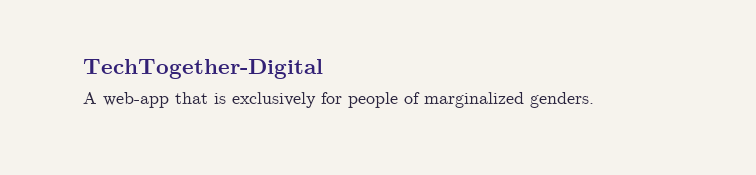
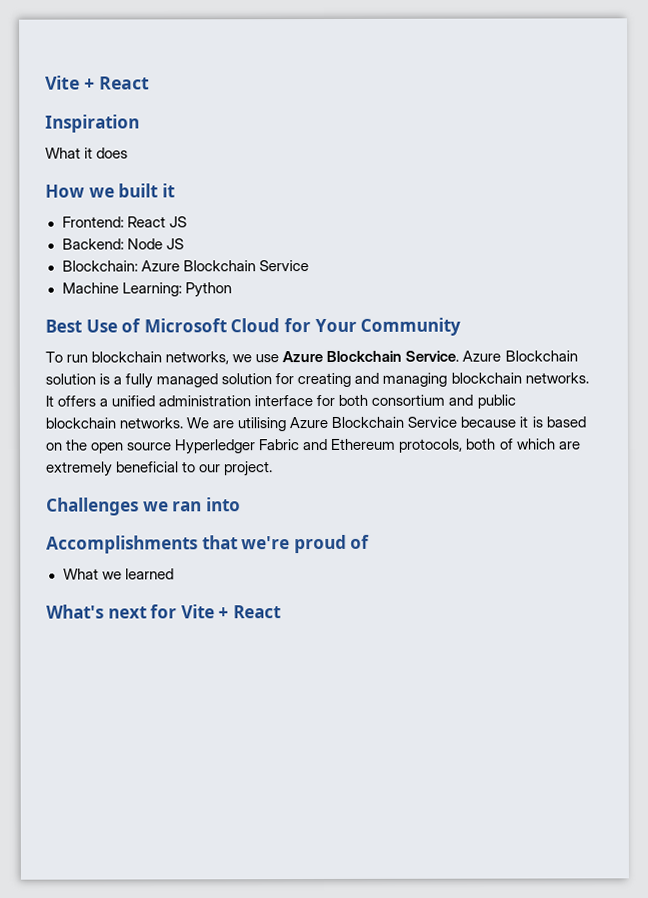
[83,59,323,79] [83,92,594,108] TechTogether-Digital // A web-app that is exclusively for people of marginalized genders. -> [45,75,150,90] [45,114,140,133] [45,147,129,159] [45,183,175,198] [61,216,187,228] [61,238,184,250] [61,260,309,272] [61,282,232,298] [45,317,462,336] [45,350,578,365] [45,372,589,389] [45,394,516,409] [45,416,586,432] [45,438,581,455] [46,461,274,477] [46,497,241,516] [46,534,371,554] [62,568,174,580] [46,604,281,619] Vite + React // Inspiration // What it does // How we built it // Frontend: React JS // Backend: Node JS // Blockchain: Azure Blockchain Service // Machine Learning: Python // Best Use of Microsoft Cloud for Your Community // To run blockchain networks, we use Azure Blockchain Service. Azure Blockchain solution is a fully managed solution for creating and managing blockchain networks. It offers a unified administration interface for both consortium and public blockchain networks. We are utilising Azure Blockchain Service because it is based on the open source Hyperledger Fabric and Ethereum protocols, both of which are extremely beneficial to our project. // Challenges we ran into // Accomplishments that we're proud of // What we learned // What's next for Vite + React

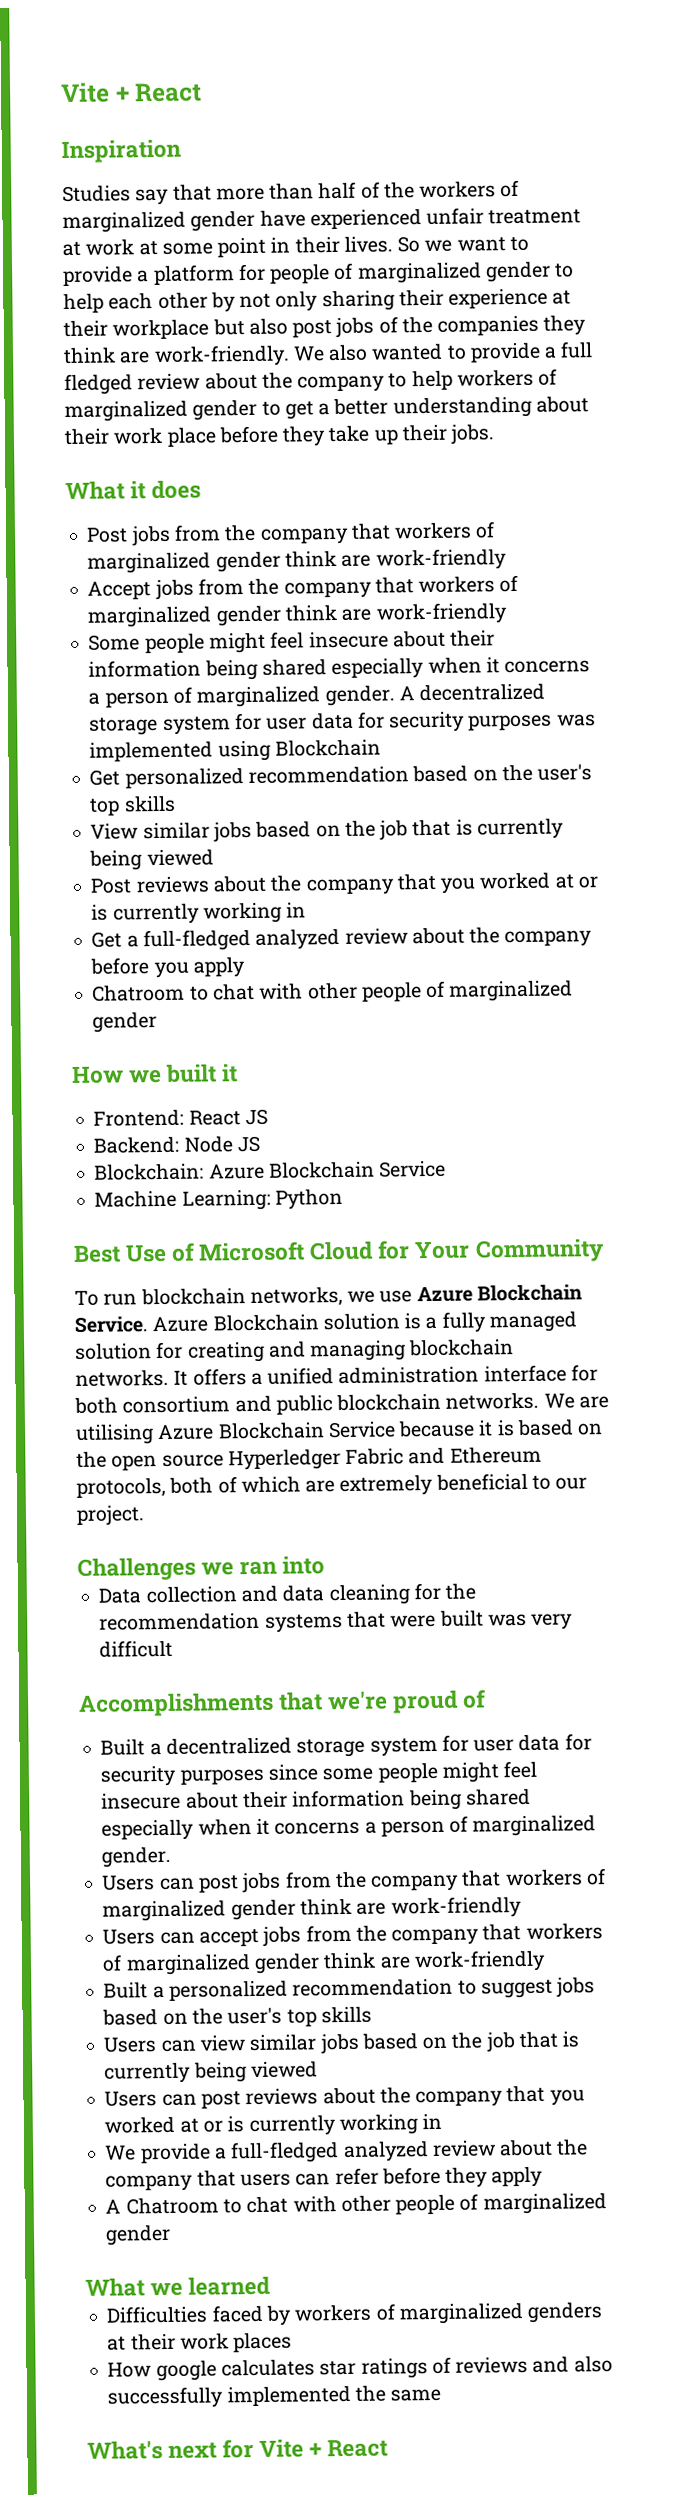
[45,147,129,159] What it does -> [62,179,520,206] [62,207,582,234] [62,236,529,258] [63,261,575,287] [63,288,572,314] [63,315,587,340] [63,341,594,368] [64,368,558,396] [64,396,589,423] [64,424,496,447] [65,479,202,501] [86,521,496,547] [87,548,507,574] [87,574,519,601] [87,602,508,628] [88,630,496,654] [88,657,591,681] [88,683,546,708] [89,711,596,736] [89,739,381,762] [89,764,593,789] [89,795,176,816] [90,818,564,843] [89,849,214,871] [90,872,599,896] [91,902,307,925] [91,927,593,952] [90,957,245,979] [92,980,574,1002] [92,1012,158,1033] Studies say that more than half of the workers of marginalized gender have experienced unfair treatment at work at some point in their lives. So we want to provide a platform for people of marginalized gender to help each other by not only sharing their experience at their workplace but also post jobs of the companies they think are work-friendly. We also wanted to provide a full fledged review about the company to help workers of marginalized gender to get a better understanding about their work place before they take up their jobs. // What it does // Post jobs from the company that workers of marginalized gender think are work-friendly // Accept jobs from the company that workers of marginalized gender think are work-friendly // Some people might feel insecure about their information being shared especially when it concerns a person of marginalized gender. A decentralized storage system for user data for security purposes was implemented using Blockchain // Get personalized recommendation based on the user's top skills // View similar jobs based on the job that is currently being viewed // Post reviews about the company that you worked at or is currently working in // Get a full-fledged analyzed review about the company before you apply // Chatroom to chat with other people of marginalized gender
(241, 504) none -> [98,1582,477,1606] [99,1610,574,1633] [99,1639,174,1658] // Data collection and data cleaning for the recommendation systems that were built was very difficult
[62,568,174,580] What we learned -> [100,1733,592,1758] [100,1760,538,1787] [101,1788,531,1811] [101,1815,597,1841] [101,1846,172,1868] [102,1868,606,1894] [102,1896,522,1922] [102,1923,603,1947] [102,1949,546,1976] [103,1977,596,2001] [102,2006,372,2027] [103,2031,580,2055] [104,2061,318,2084] [104,2085,585,2109] [104,2113,443,2137] [105,2139,589,2164] [105,2166,544,2192] [105,2193,607,2215] [105,2224,172,2246] [85,2275,271,2297] [106,2302,604,2326] [107,2332,293,2353] [107,2356,613,2382] [107,2385,442,2409] Built a decentralized storage system for user data for security purposes since some people might feel insecure about their information being shared especially when it concerns a person of marginalized gender. // Users can post jobs from the company that workers of marginalized gender think are work-friendly // Users can accept jobs from the company that workers of marginalized gender think are work-friendly // Built a personalized recommendation to suggest jobs based on the user's top skills // Users can view similar jobs based on the job that is currently being viewed // Users can post reviews about the company that you worked at or is currently working in // We provide a full-fledged analyzed review about the company that users can refer before they apply // A Chatroom to chat with other people of marginalized gender // What we learned // Difficulties faced by workers of marginalized genders at their work places // How google calculates star ratings of reviews and also successfully implemented the same

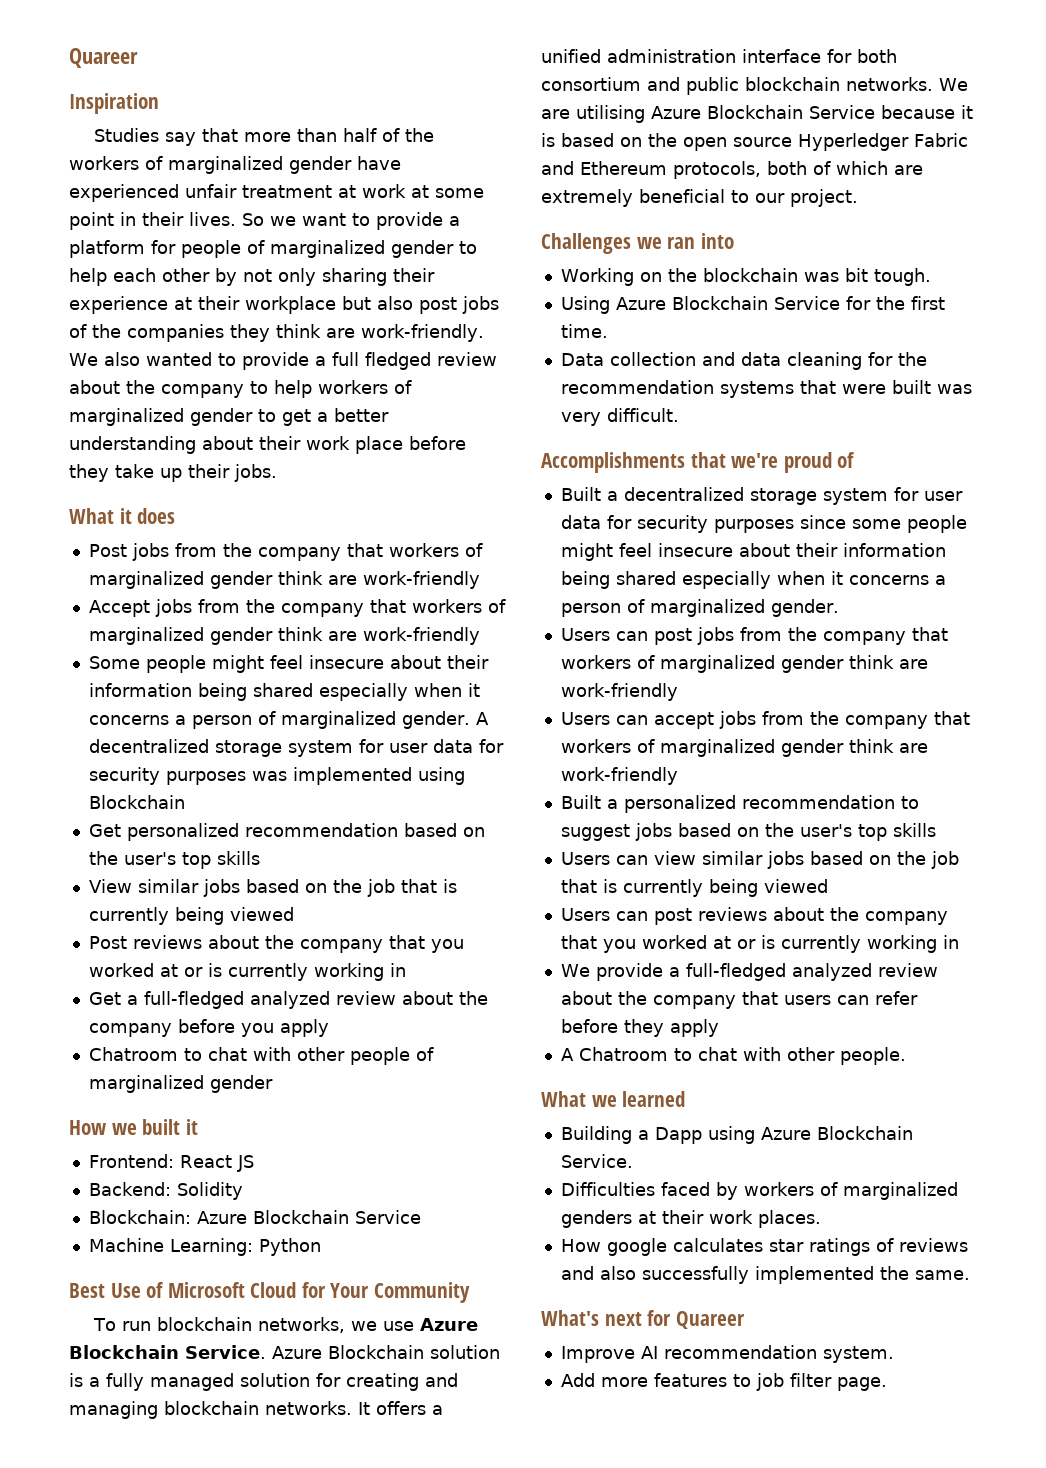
[60,82,203,104] Vite + React -> [69,48,138,68] Quareer
[183,1135,260,1153] Node JS -> [176,1182,243,1200] Solidity
(326, 1565) none -> [560,268,931,286] [560,296,945,314] [560,324,608,338] // Working on the blockchain was bit tough. // Using Azure Blockchain Service for the first time.
[99,1639,174,1658] difficult -> [606,408,679,422] difficult.
[395,2193,607,2215] [105,2224,172,2246] people of marginalized gender -> [839,1047,906,1065] people.
(271, 2285) none -> [560,1126,913,1144] [560,1154,633,1168] // Building a Dapp using Azure Blockchain Service.
[233,2332,293,2353] places -> [757,1210,821,1228] places.
[390,2388,442,2402] same -> [914,1270,970,1280] same.
[259,2438,389,2458] Vite + React -> [675,1311,745,1329] [560,1345,894,1363] [560,1373,887,1391] Quareer // Improve AI recommendation system. // Add more features to job filter page.

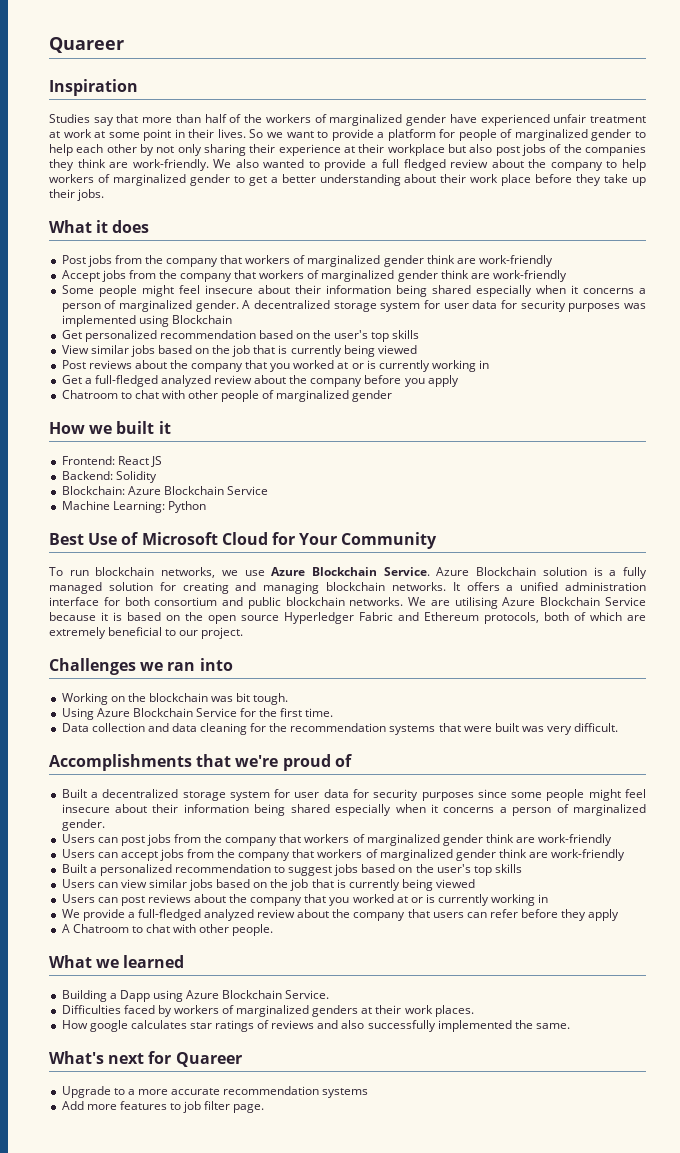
[560,1345,894,1363] Improve AI recommendation system. -> [61,1086,369,1098] Upgrade to a more accurate recommendation systems

